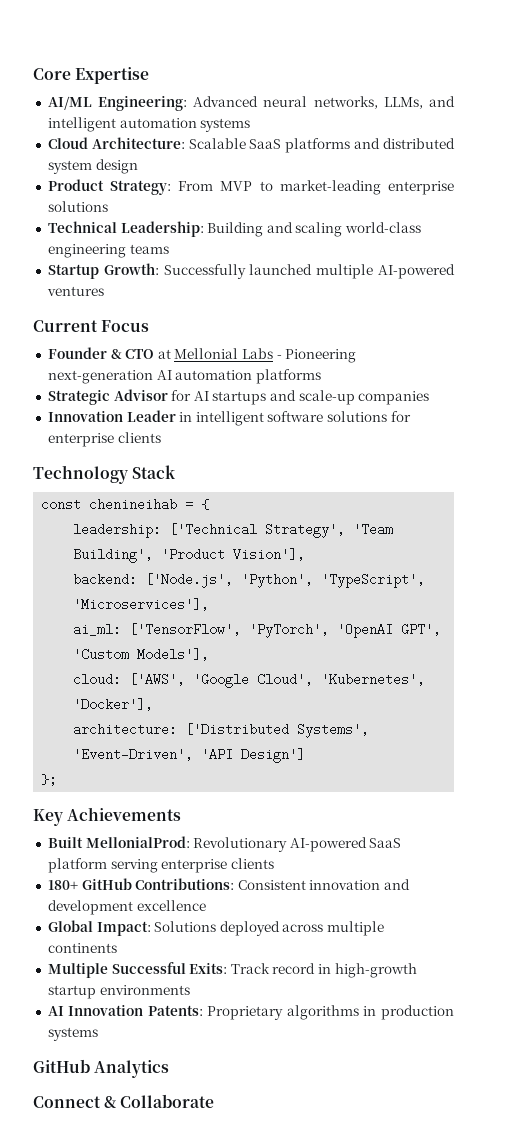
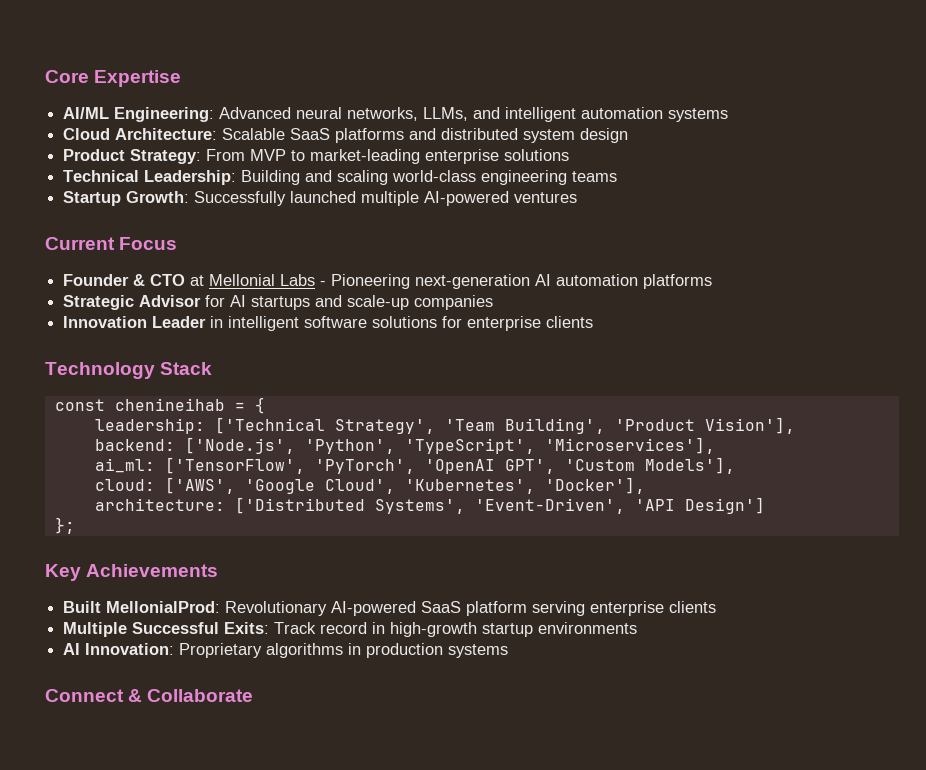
[47,878,411,890] [47,900,206,915] [47,920,385,936] [47,943,117,953] // 180+ GitHub Contributions: Consistent innovation and development excellence // Global Impact: Solutions deployed across multiple continents -> (717, 607) none
[68,1005,203,1016] Innovation Patents: -> [85,643,175,655] Innovation:
[33,1059,170,1078] // GitHub Analytics -> (509, 651) none

